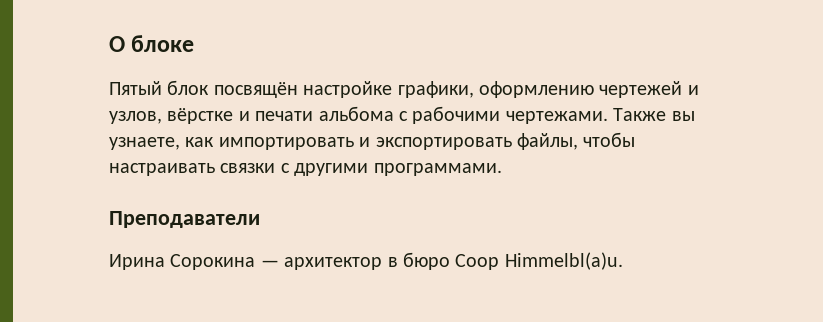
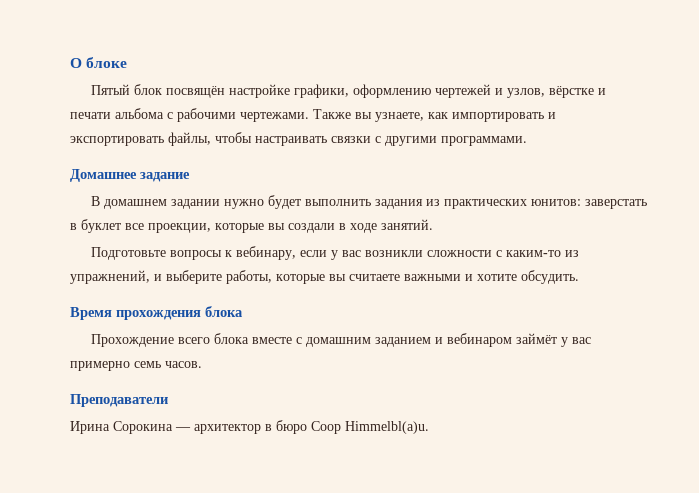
(502, 169) none -> [70,169,190,182] [90,195,647,209] [70,219,433,233] [90,246,579,260] [70,270,579,284] [70,306,243,320] [90,333,591,347] [70,361,202,371] // Домашнее задание // В домашнем задании нужно будет выполнить задания из практических юнитов: заверстать в буклет все проекции, которые вы создали в ходе занятий. // Подготовьте вопросы к вебинару, если у вас возникли сложности с каким-то из упражнений, и выберите работы, которые вы считаете важными и хотите обсудить. // Время прохождения блока // Прохождение всего блока вместе с домашним заданием и вебинаром займёт у вас примерно семь часов.

